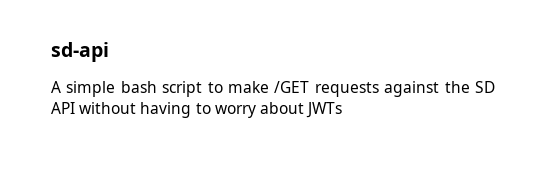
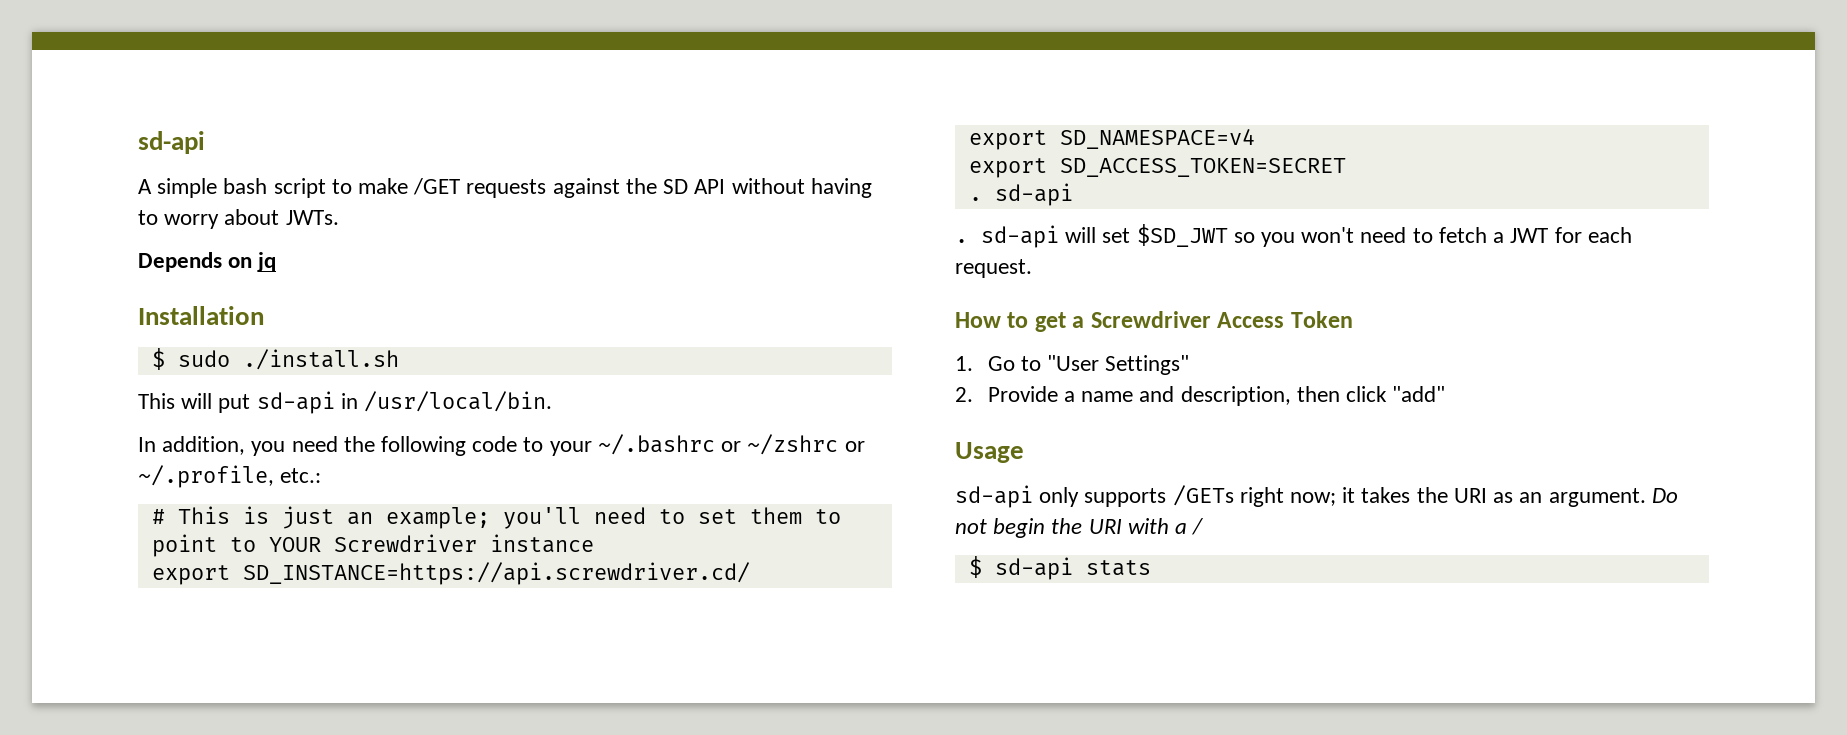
[306,102,343,118] JWTs -> [285,210,339,225] [138,252,277,272] [138,306,264,325] [151,348,399,370] [138,391,553,414] [138,434,865,456] [138,465,322,488] [151,506,841,529] [151,534,594,557] [151,562,750,585] [968,129,1255,150] [968,158,1346,178] [968,183,1073,206] [955,224,1632,248] [955,259,1032,278] [955,311,1353,332] [955,355,1190,375] [955,386,1446,406] [955,442,1024,463] [955,485,1678,508] [955,518,1205,538] [968,556,1151,580] JWTs. // Depends on jq // Installation // $ sudo ./install.sh // This will put sd-api in /usr/local/bin. // In addition, you need the following code to your ~/.bashrc or ~/zshrc or ~/.profile, etc.: // # This is just an example; you'll need to set them to point to YOUR Screwdriver instance // export SD_INSTANCE=https://api.screwdriver.cd/ // export SD_NAMESPACE=v4 // export SD_ACCESS_TOKEN=SECRET // . sd-api // . sd-api will set $SD_JWT so you won't need to fetch a JWT for each request. // How to get a Screwdriver Access Token // 1. Go to "User Settings" // 2. Provide a name and description, then click "add" // Usage // sd-api only supports /GETs right now; it takes the URI as an argument. Do not begin the URI with a / // $ sd-api stats

